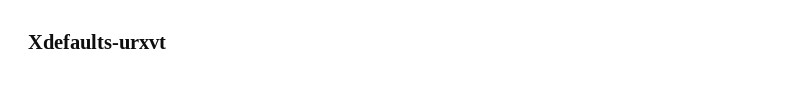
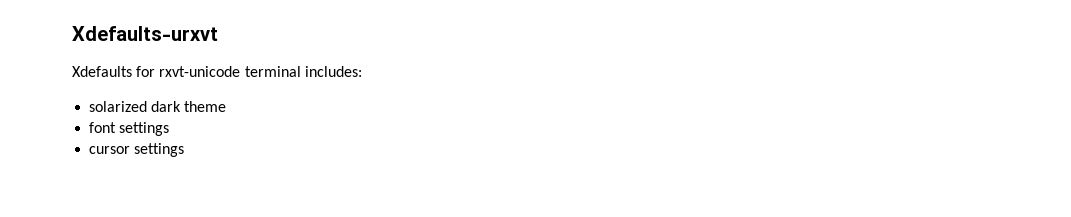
(166, 41) none -> [72,66,362,77] [89,101,227,112] [89,122,170,136] [89,143,185,157] // Xdefaults for rxvt-unicode terminal includes: // solarized dark theme // font settings // cursor settings

